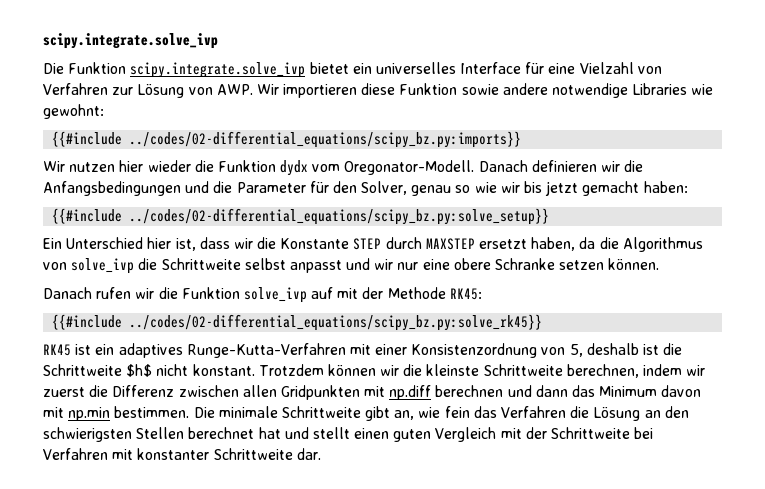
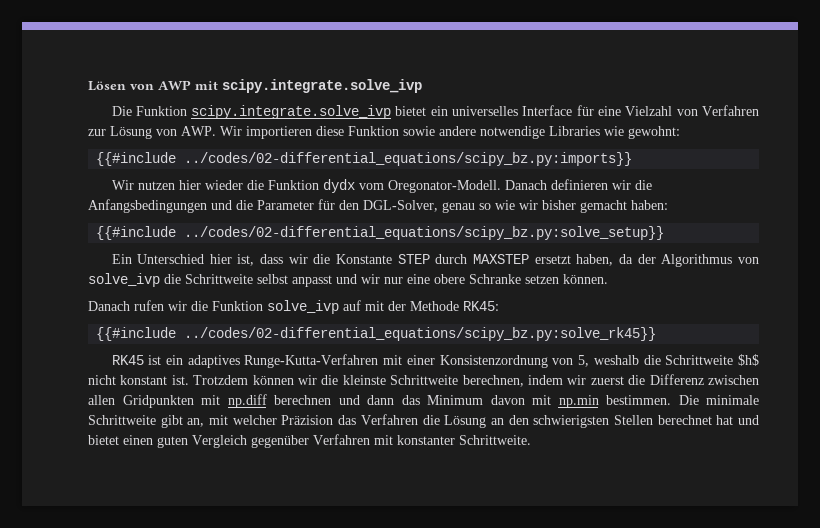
(43, 41) none -> [88,80,218,91] Lösen von AWP mit
[361,181,408,195] Solver, -> [363,200,438,212] DGL-Solver,
[524,181,579,196] bis jetzt -> [542,200,576,210] bisher
[599,237,619,249] die -> [637,254,656,264] der
[586,343,660,355] deshalb ist -> [593,355,639,365] weshalb
[192,364,255,376] konstant. -> [120,375,189,385] konstant ist.
[418,406,470,418] wie fein -> [209,415,334,425] mit welcher Präzision
[312,427,350,439] stellt -> [88,435,119,445] bietet
[500,427,654,439] mit der Schrittweite bei -> [251,435,309,448] gegenüber
[213,448,321,460] Schrittweite dar. -> [459,435,531,445] Schrittweite.

